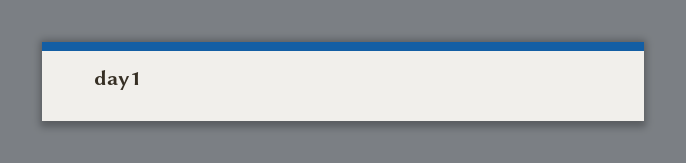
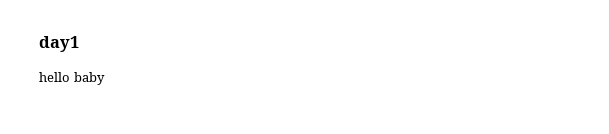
(141, 80) none -> [39,72,105,85] // hello baby

